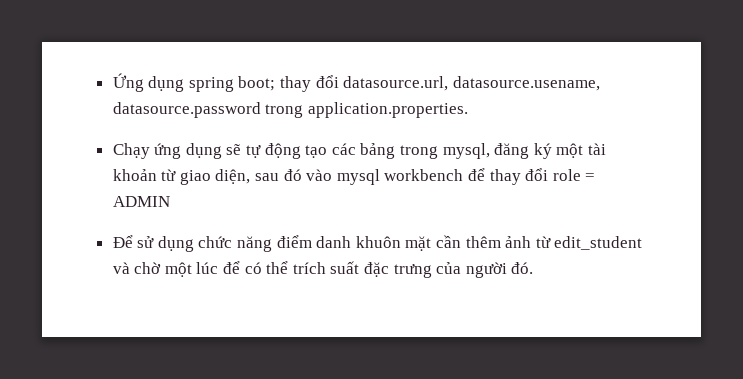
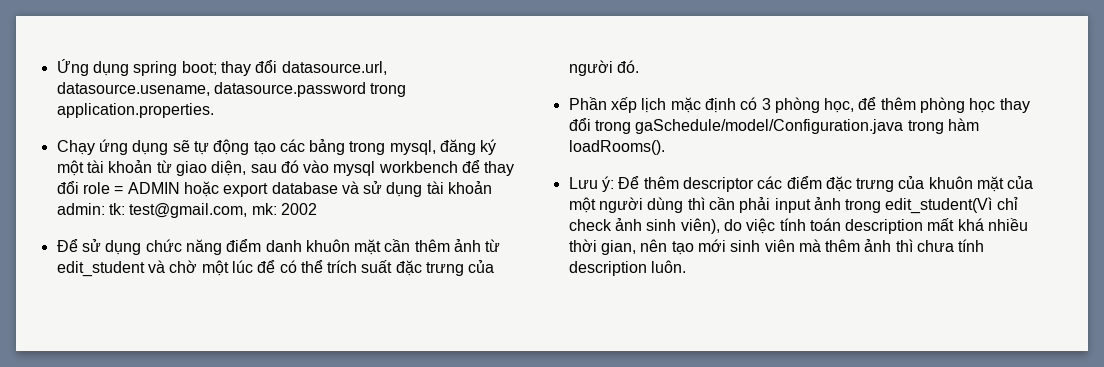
(170, 201) none -> [183,181,493,197] [56,203,317,218] hoặc export database và sử dụng tài khoản admin: tk: test@gmail.com, mk: 2002
(534, 268) none -> [568,97,1030,113] [568,118,979,134] [568,140,665,155] [568,176,1034,192] [568,197,1018,214] [568,218,1029,234] [568,239,985,255] [568,260,686,276] // Phần xếp lịch mặc định có 3 phòng học, để thêm phòng học thay đổi trong gaSchedule/model/Configuration.java trong hàm loadRooms(). // Lưu ý: Để thêm descriptor các điểm đặc trưng của khuôn mặt của một người dùng thì cần phải input ảnh trong edit_student(Vì chỉ check ảnh sinh viên), do việc tính toán description mất khá nhiều thời gian, nên tạo mới sinh viên mà thêm ảnh thì chưa tính description luôn.

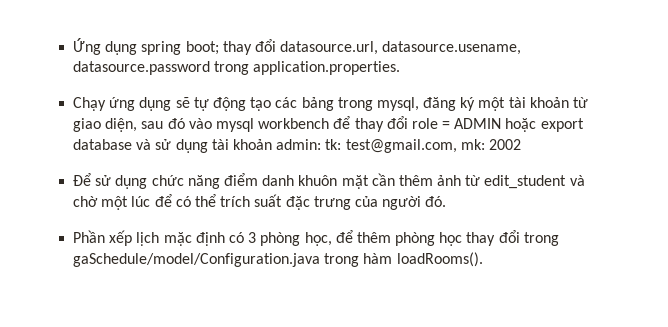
[568,176,1034,192] [568,197,1018,214] [568,218,1029,234] [568,239,985,255] [568,260,686,276] // Lưu ý: Để thêm descriptor các điểm đặc trưng của khuôn mặt của một người dùng thì cần phải input ảnh trong edit_student(Vì chỉ check ảnh sinh viên), do việc tính toán description mất khá nhiều thời gian, nên tạo mới sinh viên mà thêm ảnh thì chưa tính description luôn. -> (483, 259) none

